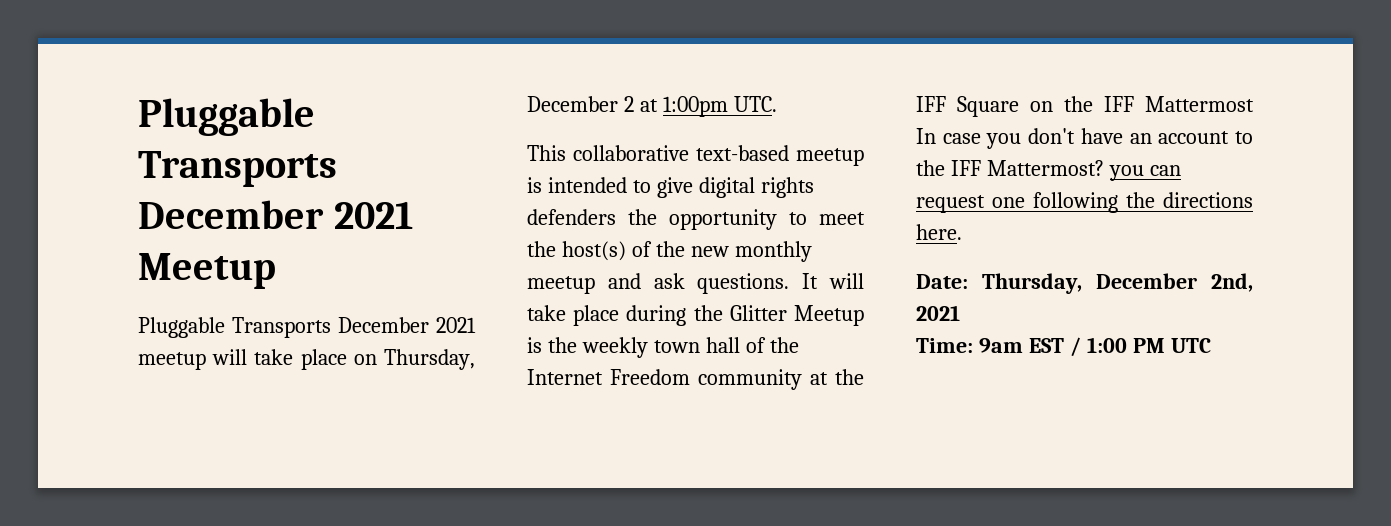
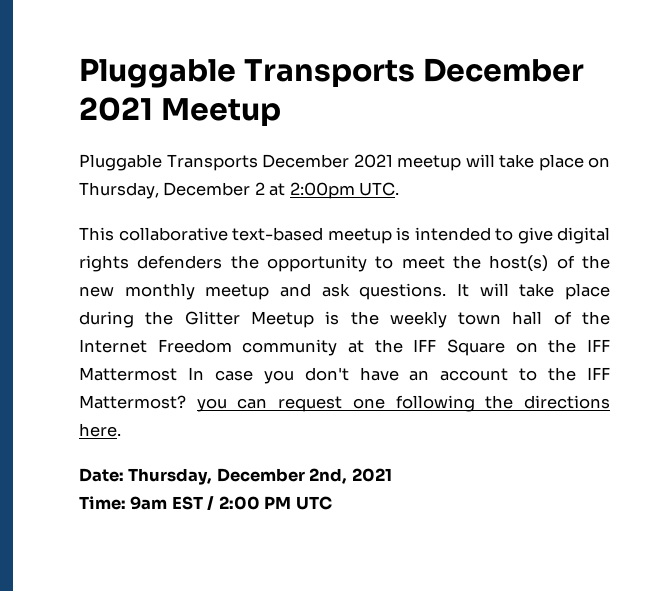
[662,96,728,117] 1:00pm -> [289,182,355,199] 2:00pm
[1086,337,1127,353] 1:00 -> [218,496,260,510] 2:00

